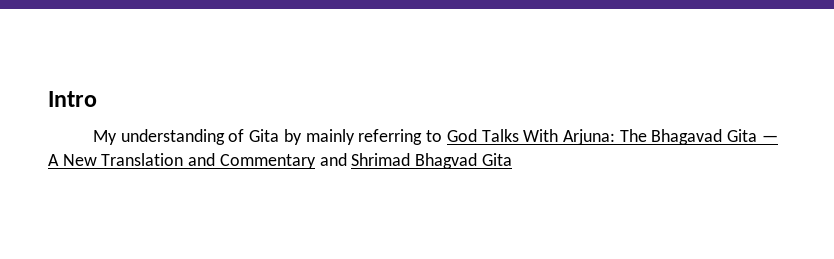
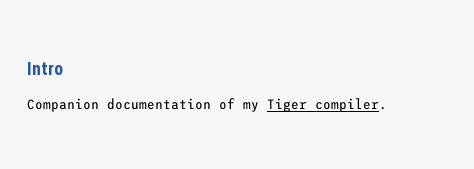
[93,129,778,145] [48,153,512,169] My understanding of Gita by mainly referring to God Talks With Arjuna: The Bhagavad Gita — A New Translation and Commentary and Shrimad Bhagvad Gita -> [27,98,387,112] Companion documentation of my Tiger compiler.

